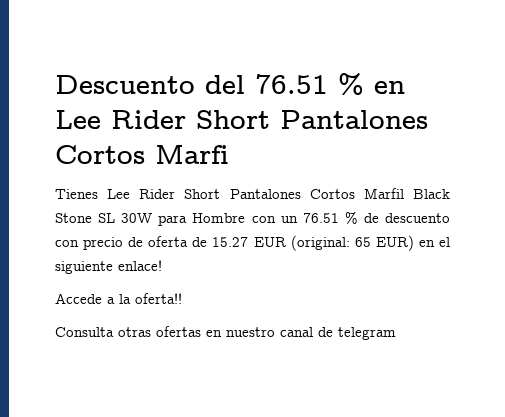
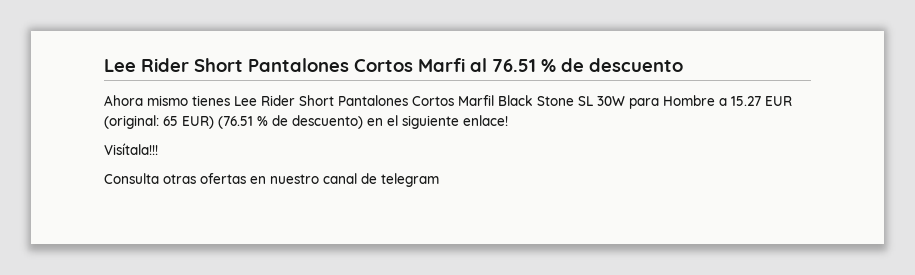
[55,73,405,95] Descuento del 76.51 % en -> (104, 65) none
[55,189,98,199] // Tienes -> [470,58,683,72] [104,95,230,106] al 76.51 % de descuento // Ahora mismo tienes
[251,211,451,224] [55,236,208,250] con un 76.51 % de descuento con precio de oferta de -> [719,98,727,106] a
(414, 243) none -> [218,115,363,129] (76.51 % de descuento)
[55,293,182,304] Accede a la oferta!! -> [104,143,158,155] Visítala!!!

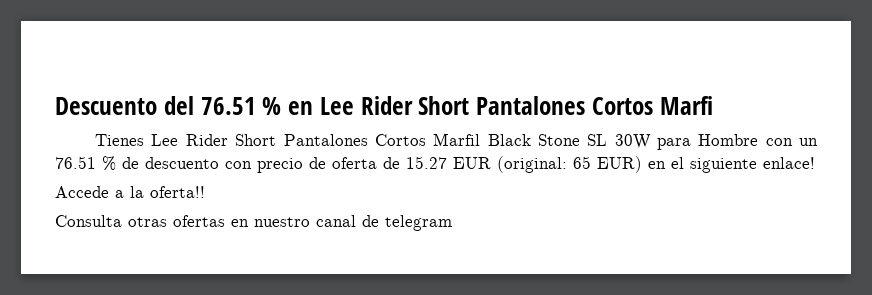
(104, 65) none -> [55,96,313,115] Descuento del 76.51 % en
[470,58,683,72] [104,95,230,106] al 76.51 % de descuento // Ahora mismo tienes -> [95,134,145,146] // Tienes
[719,98,727,106] a -> [765,138,819,146] [55,156,400,173] con un 76.51 % de descuento con precio de oferta de
[218,115,363,129] (76.51 % de descuento) -> (642, 164) none
[104,143,158,155] Visítala!!! -> [55,186,205,198] Accede a la oferta!!

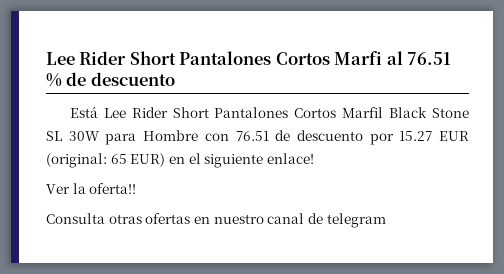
[55,96,313,115] Descuento del 76.51 % en -> (46, 58) none
[95,134,145,146] // Tienes -> [386,51,452,65] [46,72,175,87] [69,106,98,118] al 76.51 % de descuento // Está
[799,138,819,146] [55,156,400,173] un 76.51 % de descuento con precio de oferta de -> [235,130,394,145] 76.51 de descuento por
[55,186,124,198] Accede a -> [46,184,70,194] Ver

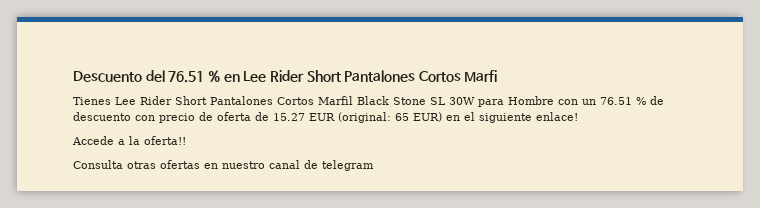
(46, 58) none -> [73,70,240,83] Descuento del 76.51 % en
[386,51,452,65] [46,72,175,87] [69,106,98,118] al 76.51 % de descuento // Está -> [73,97,111,105] // Tienes
[235,130,394,145] 76.51 de descuento por -> [582,96,664,105] [73,112,269,123] un 76.51 % de descuento con precio de oferta de
[46,184,70,194] Ver -> [72,136,125,145] Accede a

